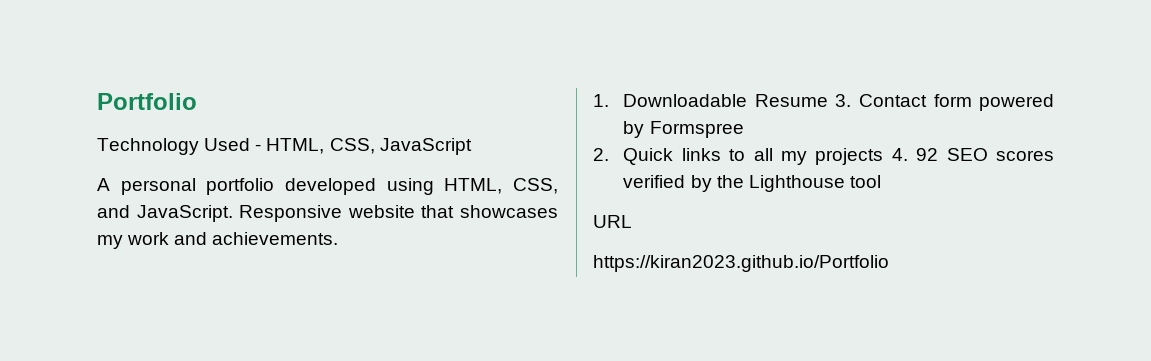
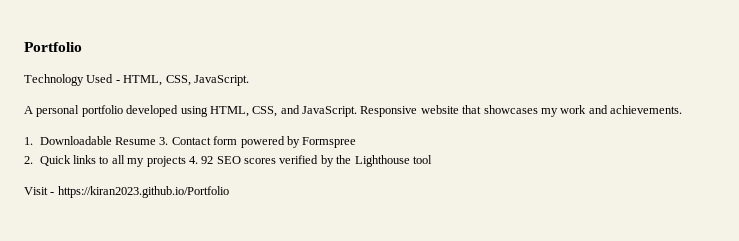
[379,138,472,155] JavaScript -> [193,75,249,86] JavaScript.
[593,215,632,228] URL // -> [24,187,55,195] Visit -

